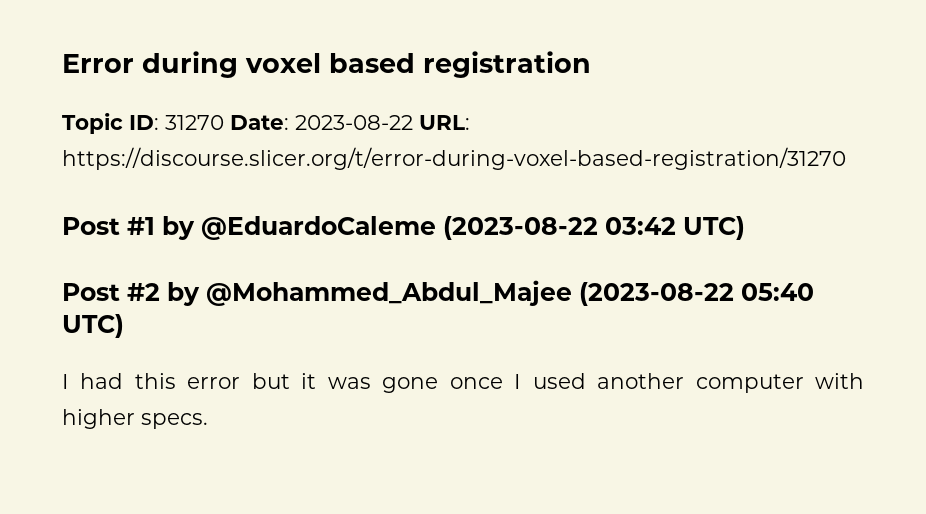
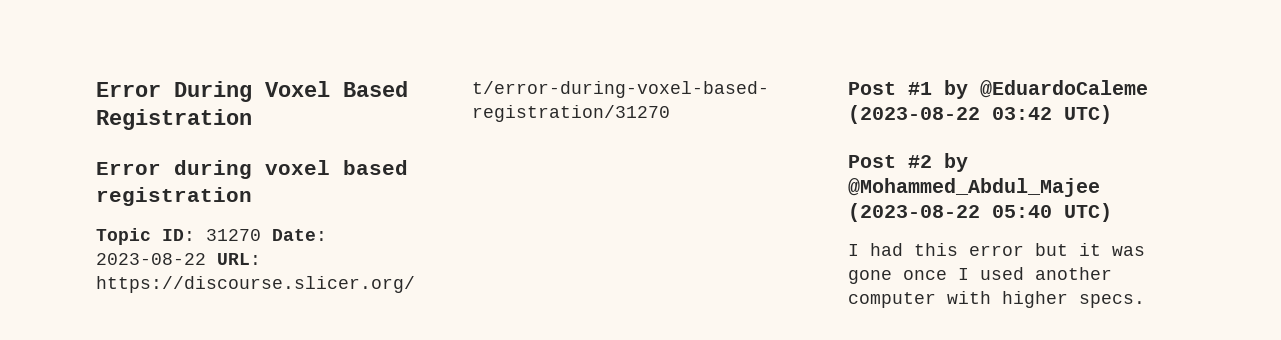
[62,54,134,73] Error -> [96,81,408,102] [96,109,252,130] [96,162,161,175] Error During Voxel Based Registration // Error

